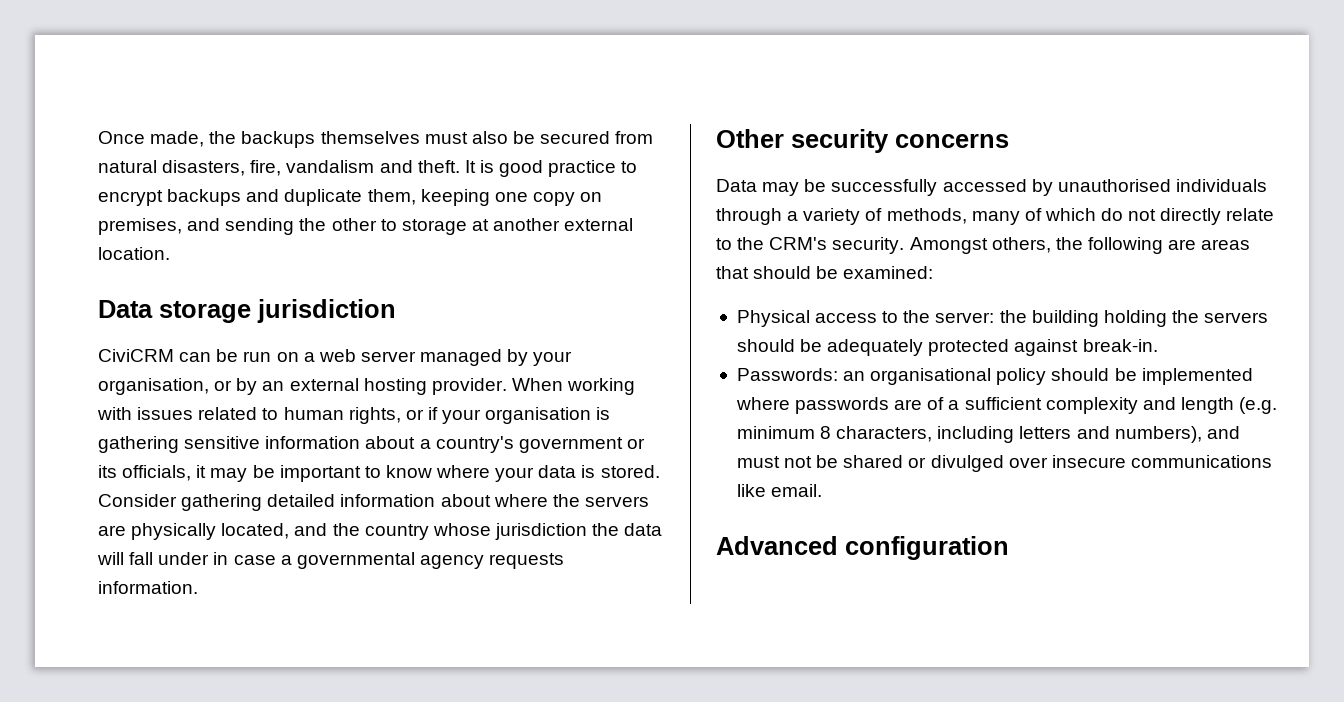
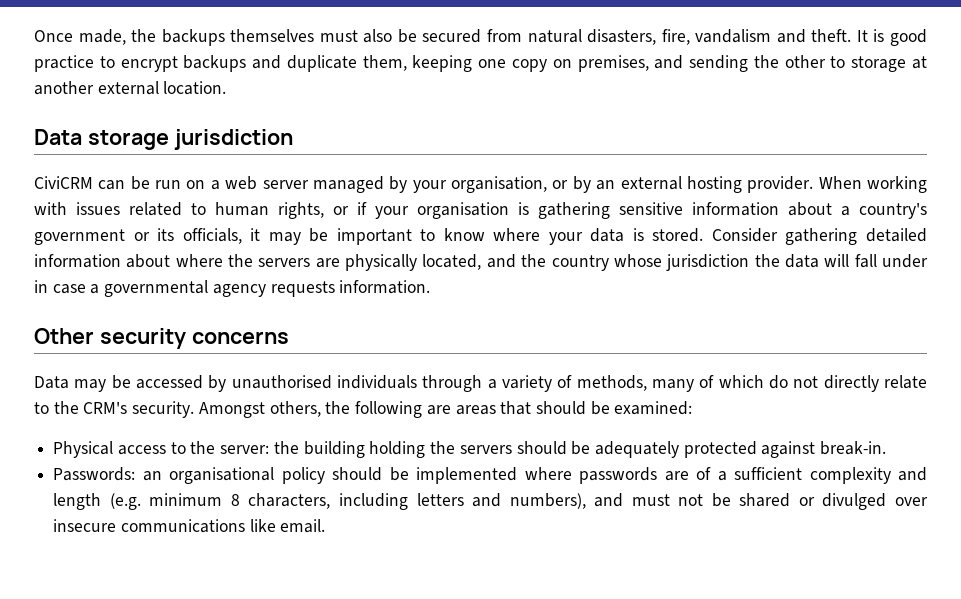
[831,179,938,196] successfully -> (131, 382) none
[716,536,1009,560] // Advanced configuration -> (326, 526) none

